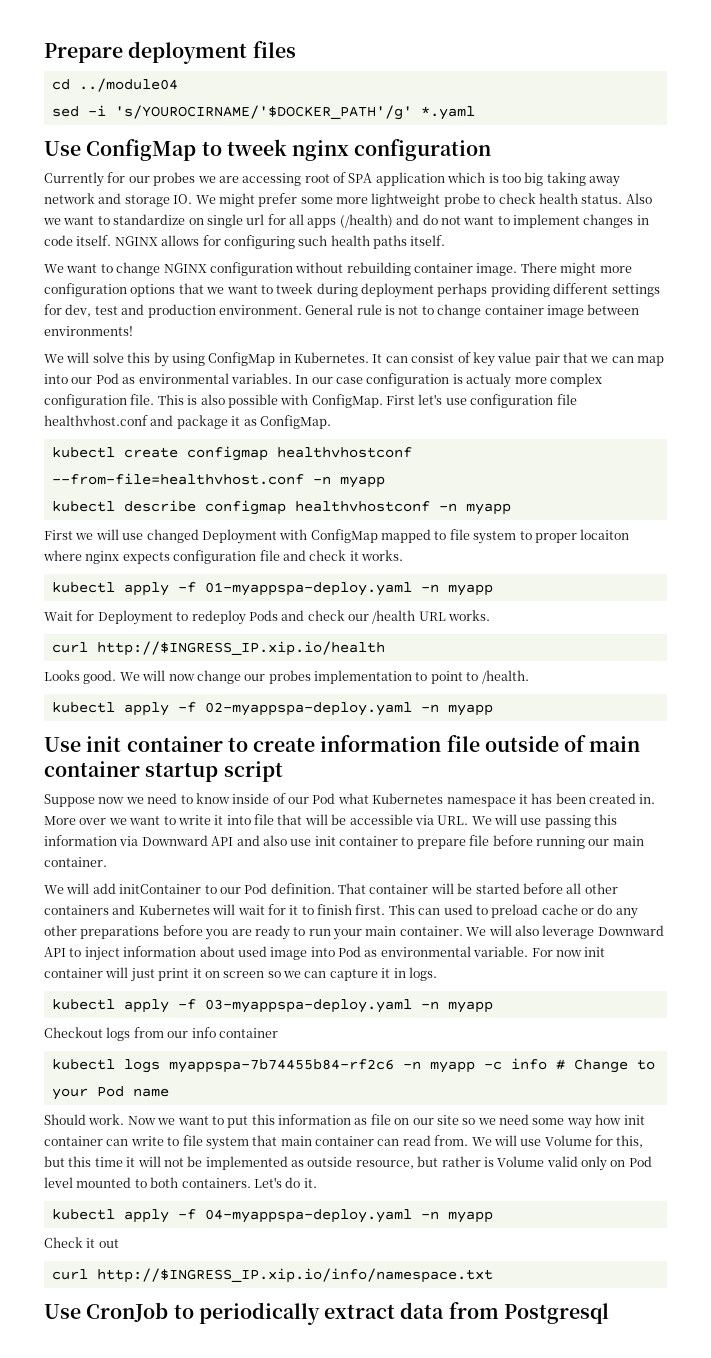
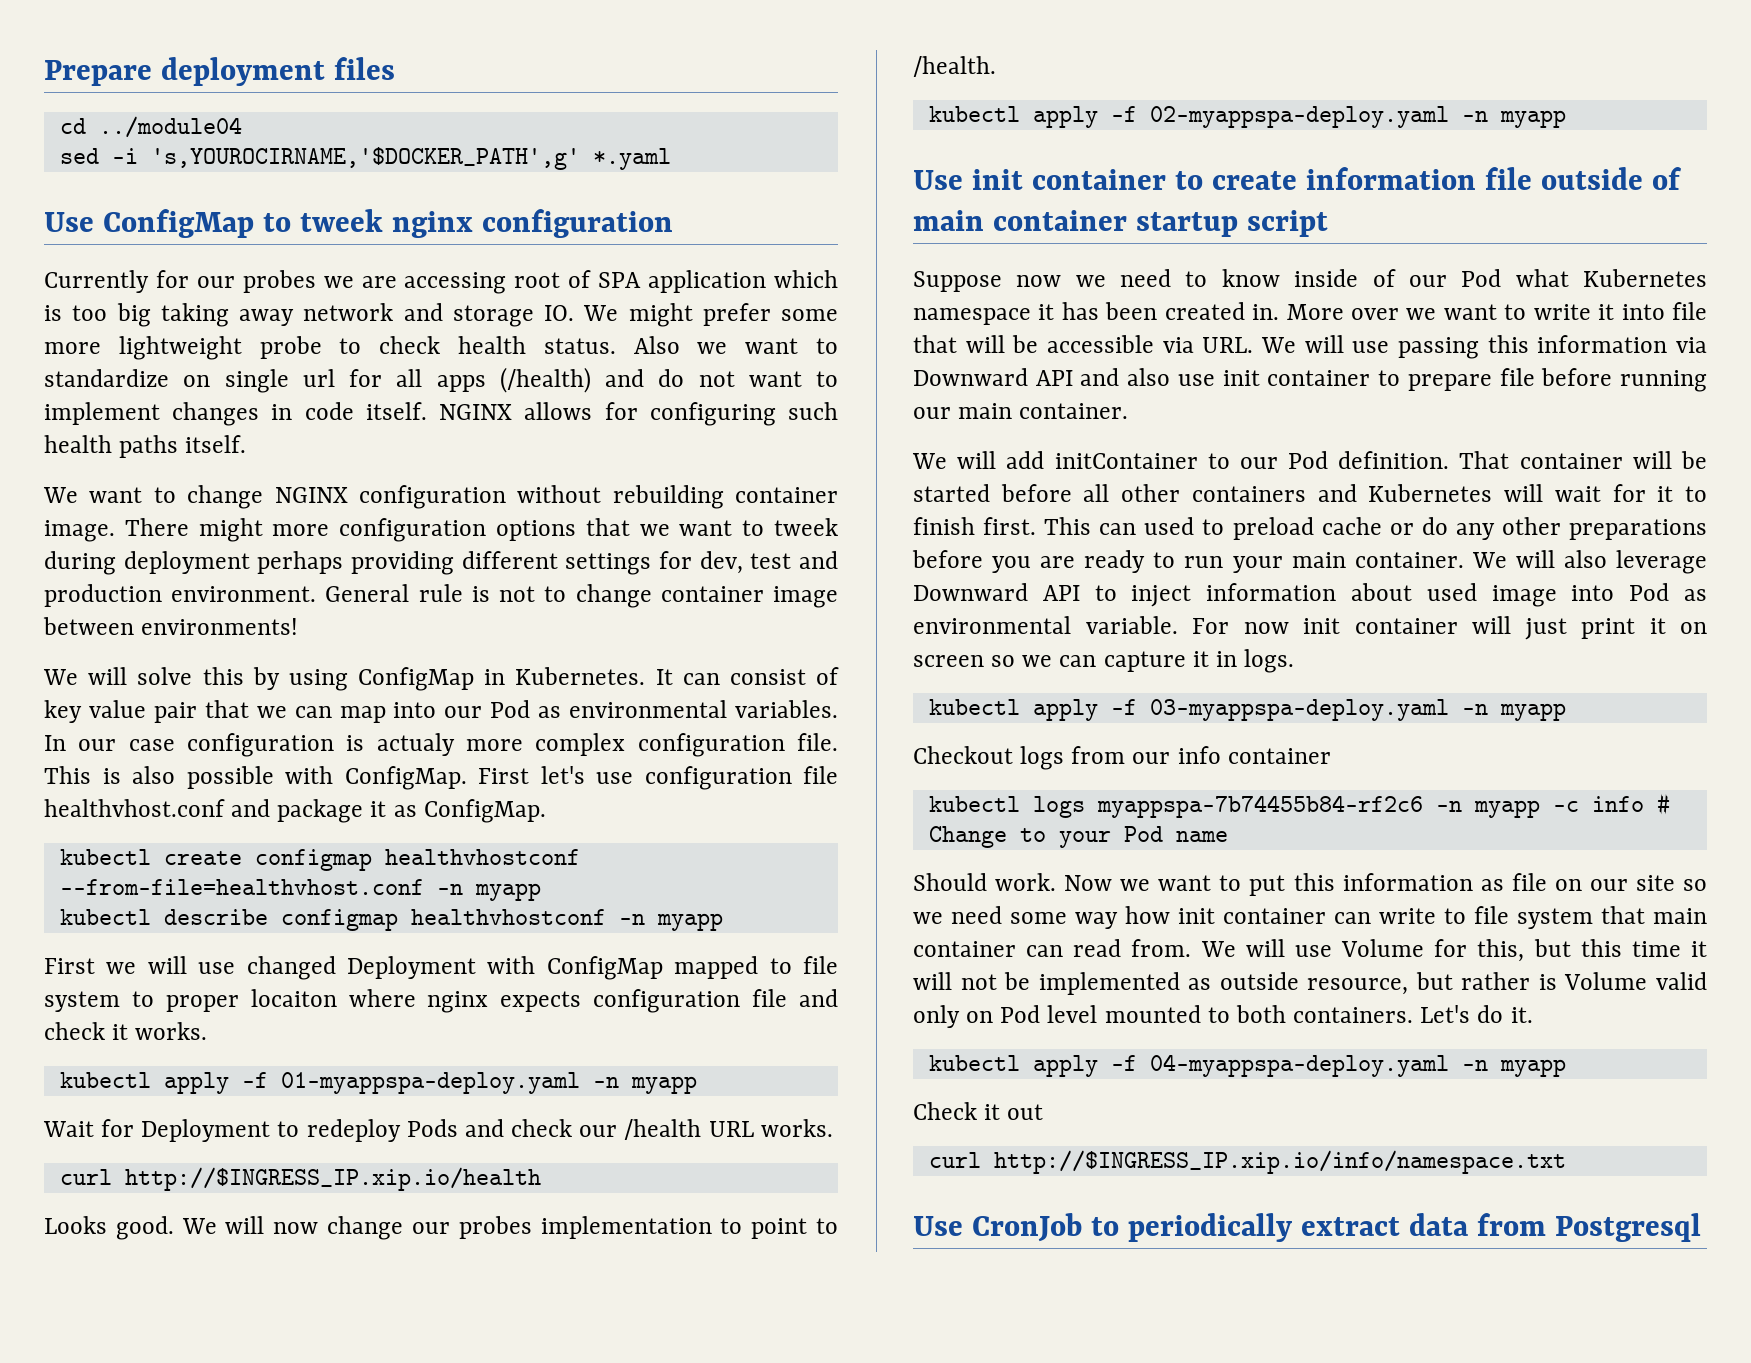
[114,105,412,120] 's/YOUROCIRNAME/'$DOCKER_PATH'/g' -> [150,147,580,170] 's,YOUROCIRNAME,'$DOCKER_PATH',g'

